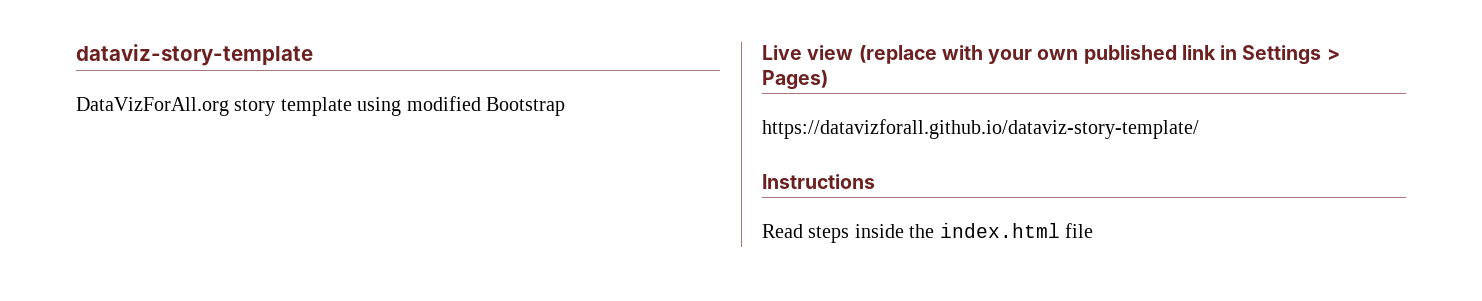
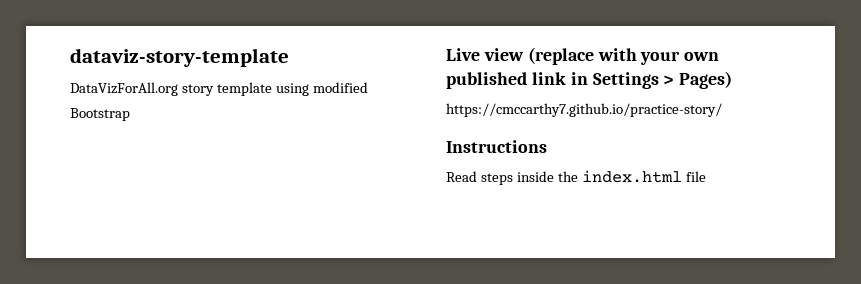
[762,119,1199,139] https://datavizforall.github.io/dataviz-story-template/ -> [446,103,722,117] https://cmccarthy7.github.io/practice-story/

